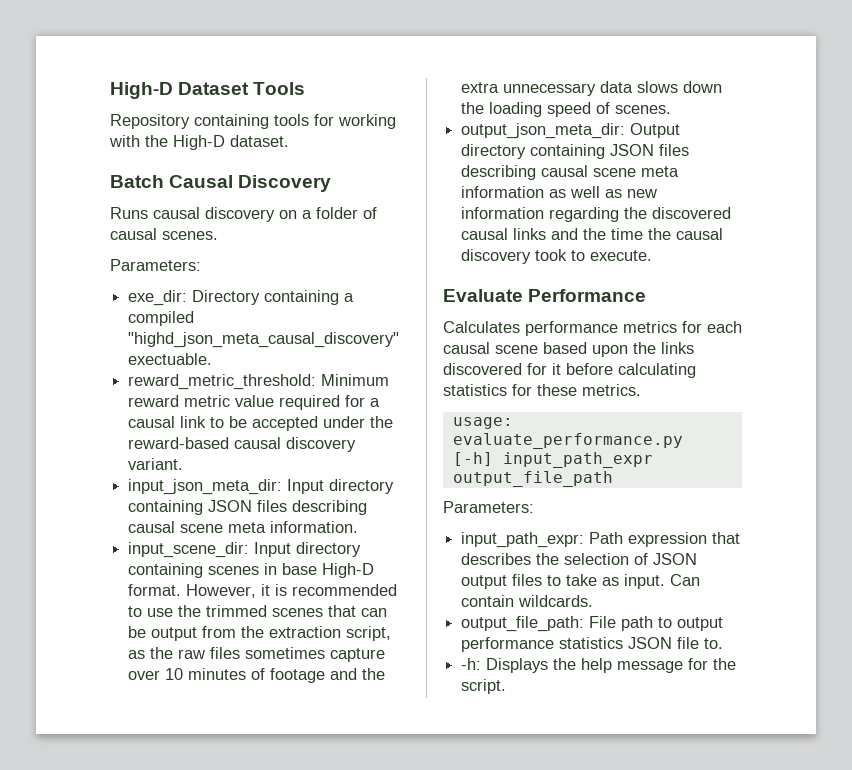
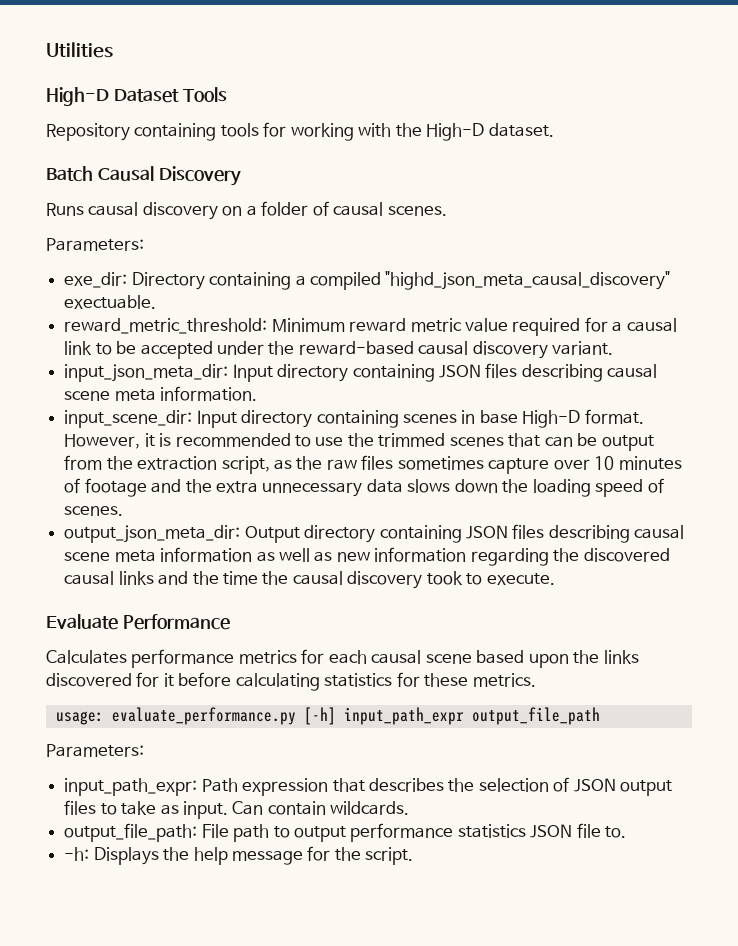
(110, 90) none -> [46,42,113,58] Utilities //

